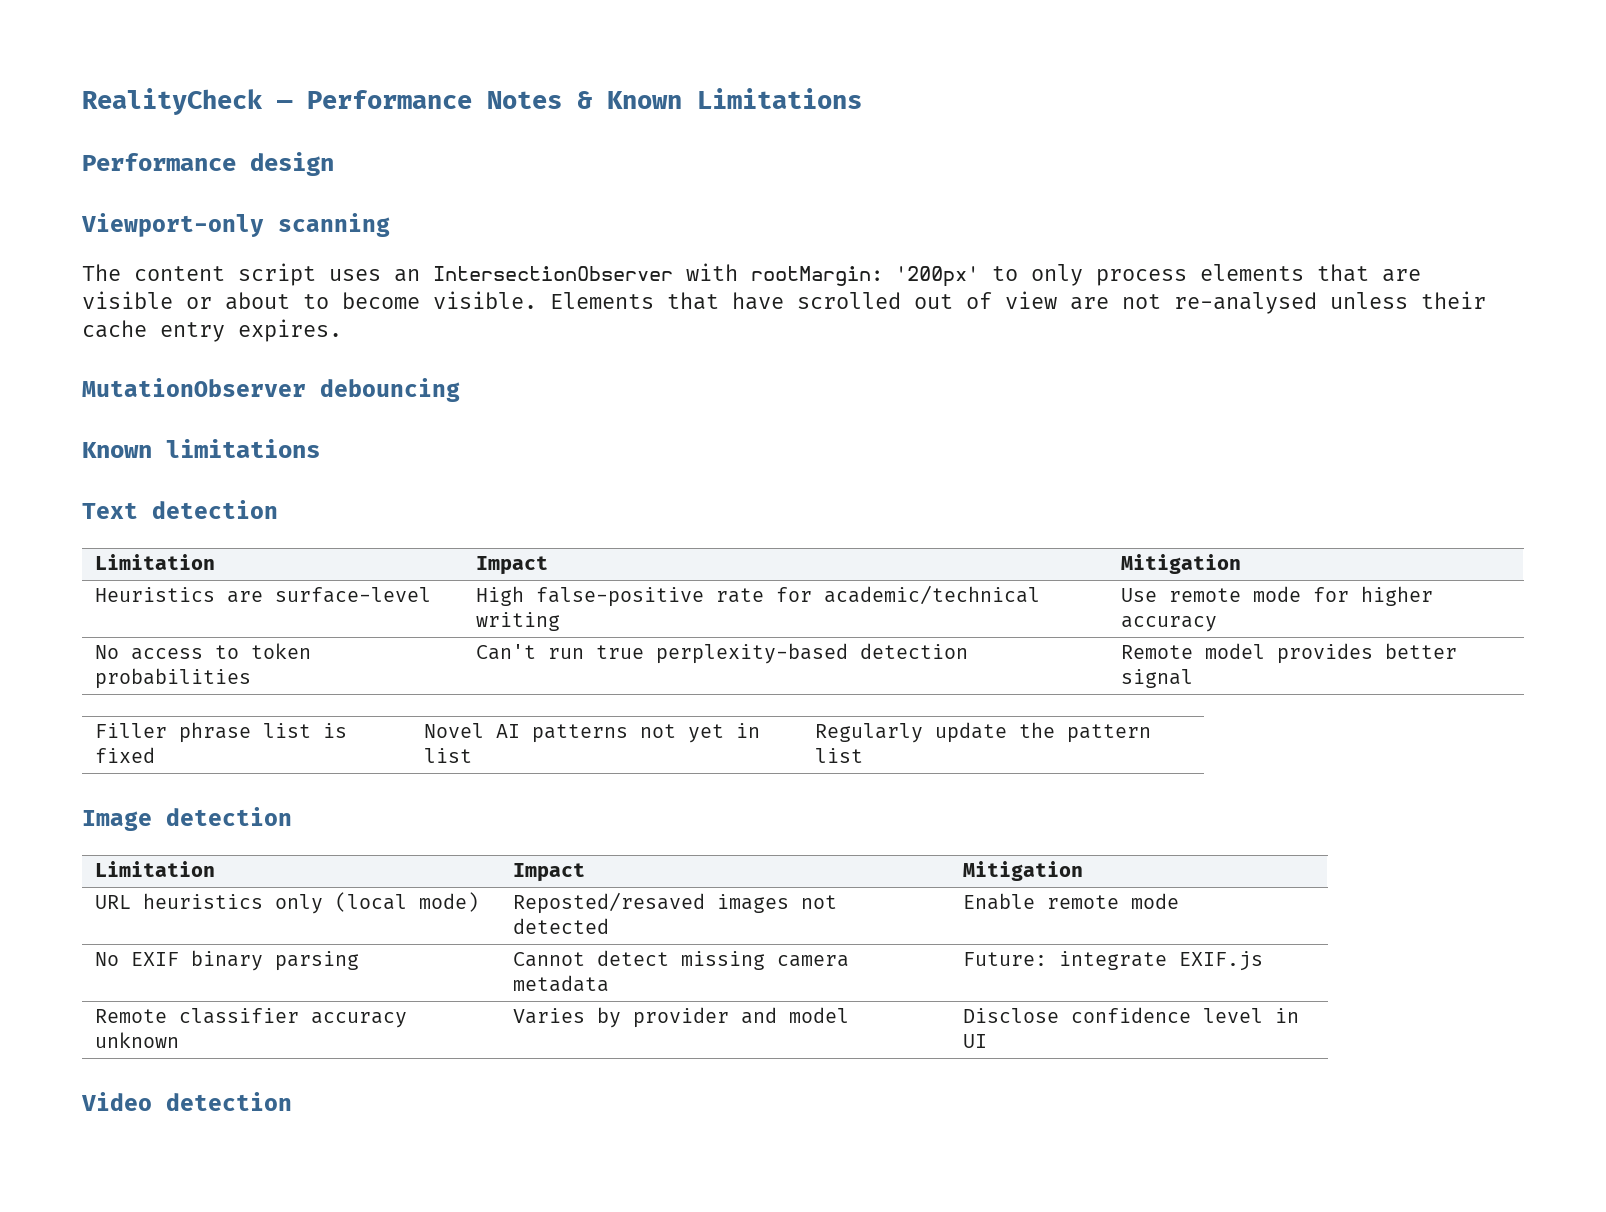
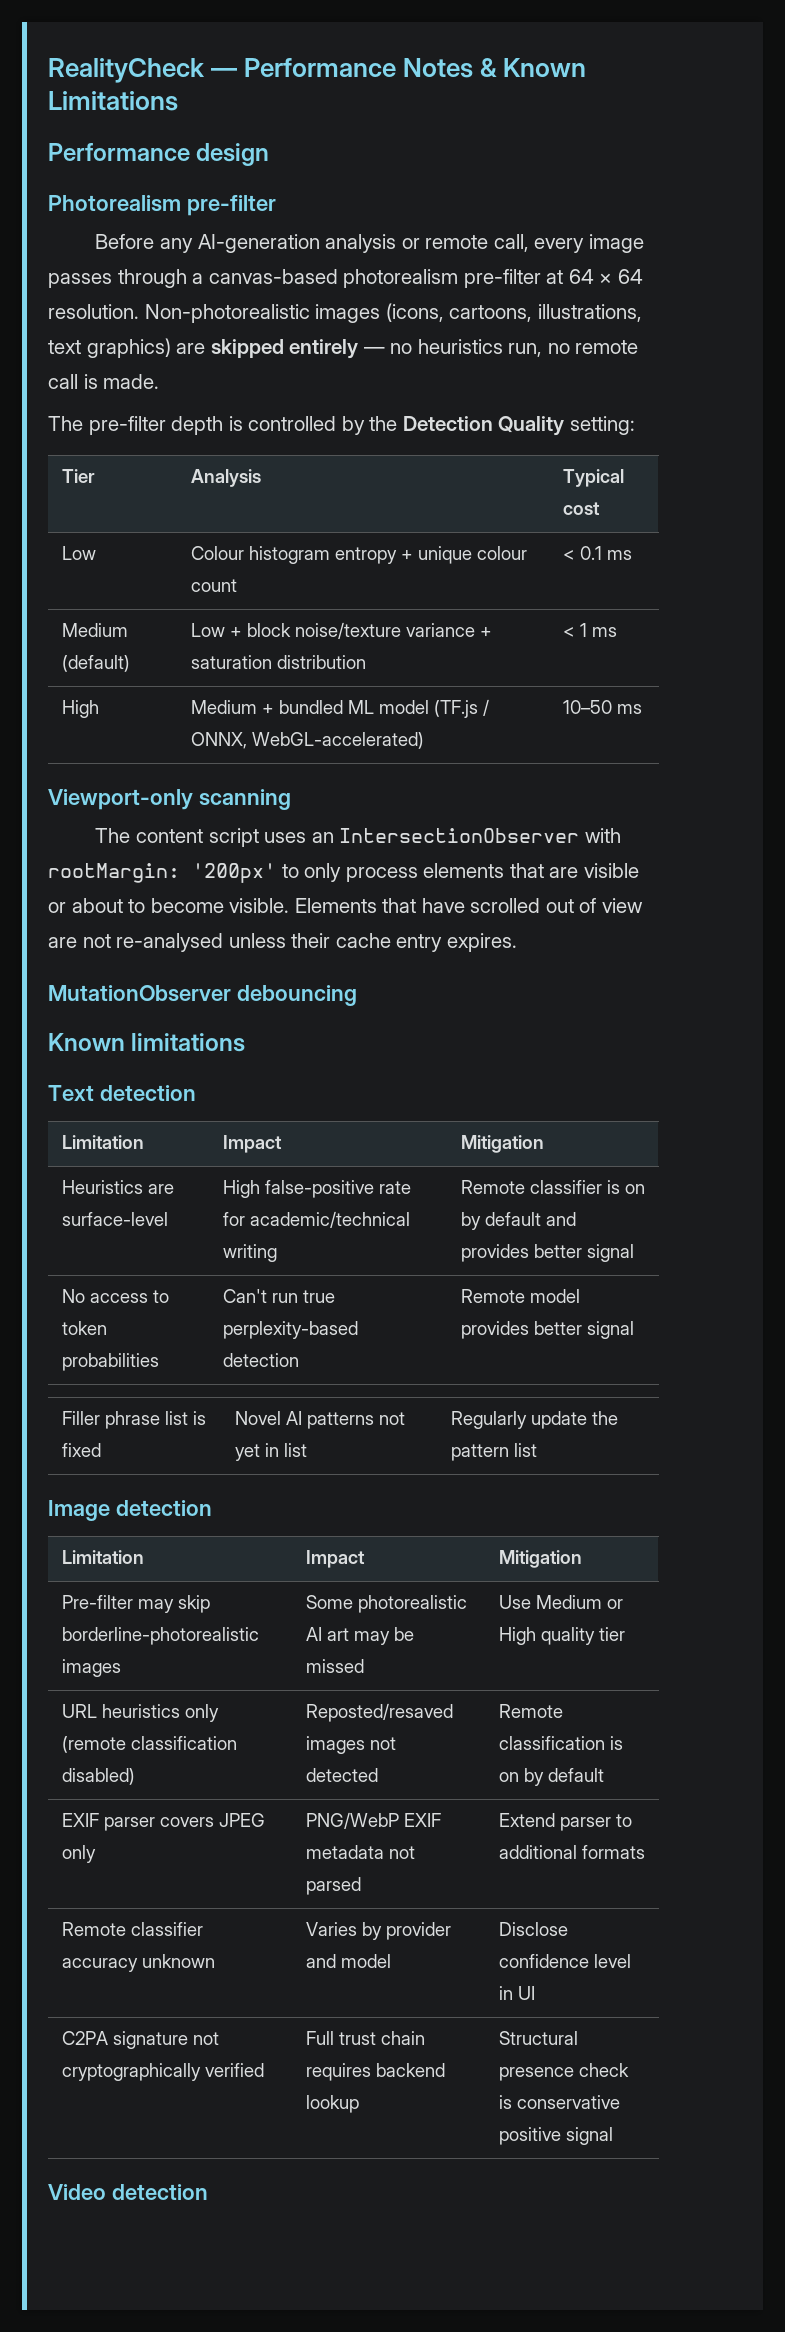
(334, 164) none -> [48,195,276,216] [95,234,644,253] [48,269,643,288] [48,303,642,323] [48,338,639,359] [48,374,160,389] [48,416,635,436] [61,469,95,483] [190,469,261,487] [562,469,624,487] [562,502,600,515] [61,546,96,560] [190,546,527,564] [190,579,237,592] [562,546,632,560] [61,623,128,637] [61,655,130,672] [190,622,492,639] [190,655,366,669] [562,623,617,637] [61,700,99,718] [190,699,489,718] [190,732,424,749] [562,700,642,714] // Photorealism pre-filter // Before any AI-generation analysis or remote call, every image passes through a canvas-based photorealism pre-filter at 64 × 64 resolution. Non-photorealistic images (icons, cartoons, illustrations, text graphics) are skipped entirely — no heuristics run, no remote call is made. // The pre-filter depth is controlled by the Detection Quality setting: // Tier | Analysis | Typical cost // Low | Colour histogram entropy + unique colour count | < 0.1 ms // Medium (default) | Low + block noise/texture variance + saturation distribution | < 1 ms // High | Medium + bundled ML model (TF.js / ONNX, WebGL-accelerated) | 10–50 ms
[1120,586,1433,606] [1120,616,1217,632] Use remote mode for higher accuracy -> [460,1180,645,1194] [460,1212,576,1230] [460,1244,634,1262] Remote classifier is on by default and provides better signal
(1083, 871) none -> [61,1595,210,1613] [61,1627,259,1645] [61,1659,121,1677] [305,1595,467,1613] [305,1627,414,1645] [305,1659,364,1673] [498,1595,623,1609] [498,1627,625,1645] // Pre-filter may skip borderline-photorealistic images | Some photorealistic AI art may be missed | Use Medium or High quality tier
[334,892,479,912] (local mode) -> [61,1736,237,1753] [61,1768,135,1785] (remote classification disabled)
[962,893,1179,910] [94,950,359,971] [512,950,849,970] [512,975,609,992] [962,951,1263,971] Enable remote mode // No EXIF binary parsing | Cannot detect missing camera metadata | Future: integrate EXIF.js -> [498,1704,563,1718] [498,1736,623,1750] [498,1768,604,1786] [61,1813,265,1831] [61,1845,96,1863] [305,1812,441,1829] [305,1845,415,1859] [305,1877,361,1895] [498,1813,632,1831] [498,1845,645,1859] Remote classification is on by default // EXIF parser covers JPEG only | PNG/WebP EXIF metadata not parsed | Extend parser to additional formats
(987, 1041) none -> [61,2031,219,2049] [61,2063,264,2081] [305,2031,425,2045] [305,2063,445,2081] [305,2095,359,2113] [498,2031,578,2045] [498,2063,629,2081] [498,2095,620,2109] [498,2127,613,2145] // C2PA signature not cryptographically verified | Full trust chain requires backend lookup | Structural presence check is conservative positive signal

